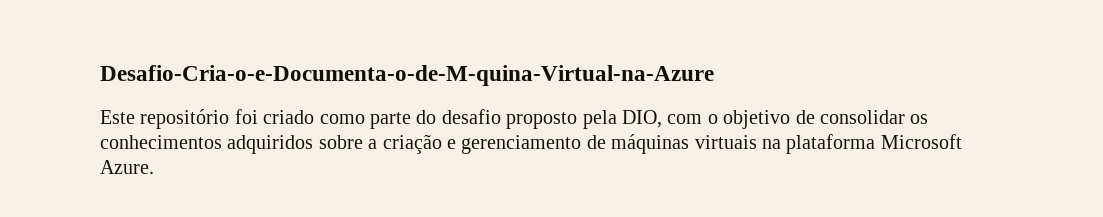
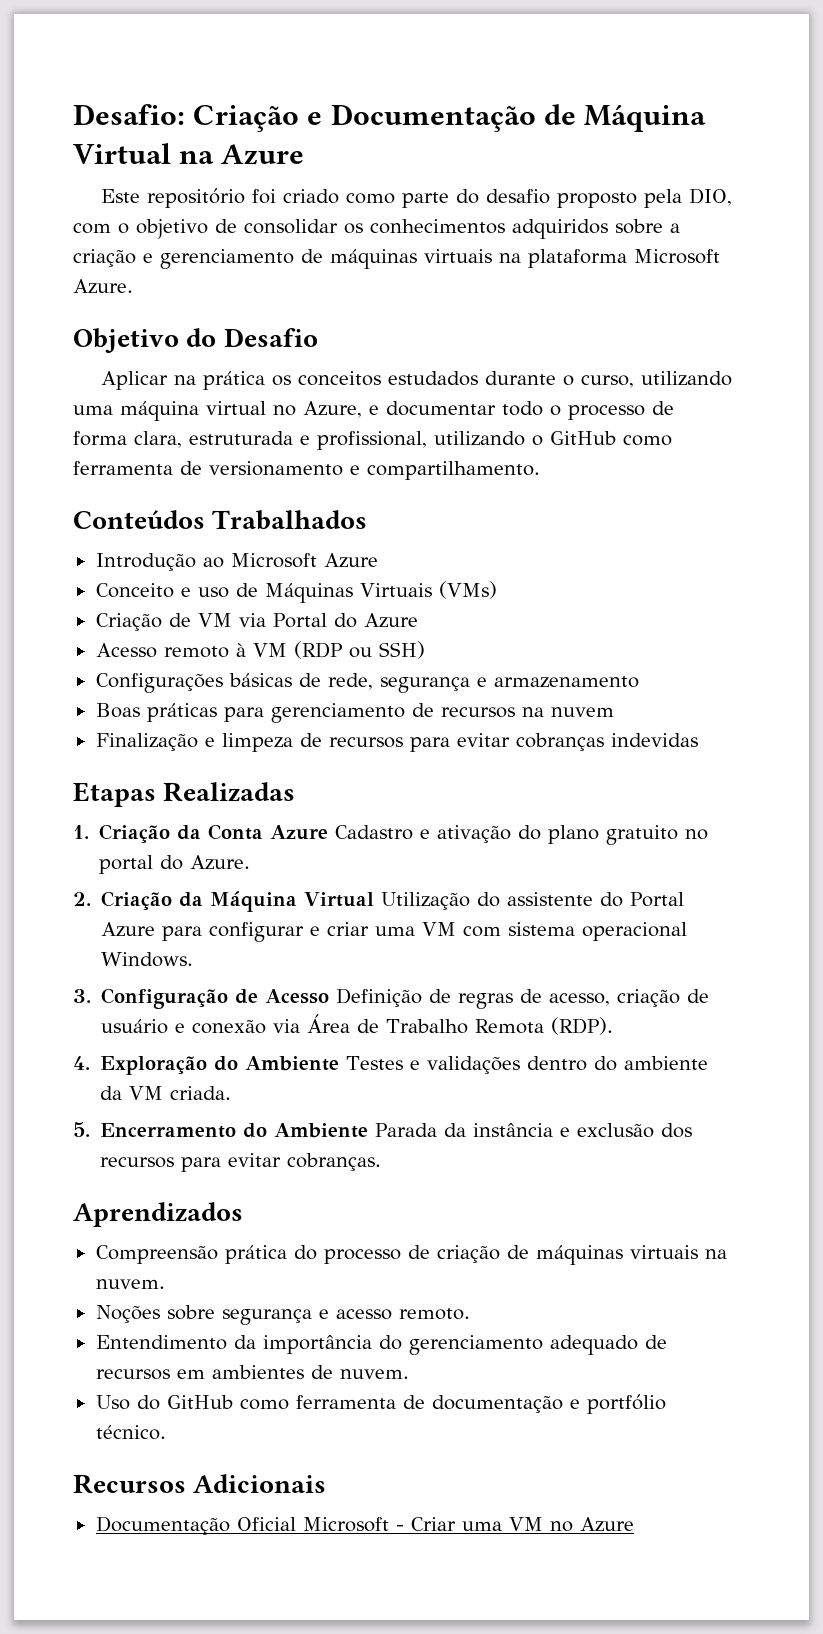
[100,65,714,86] Desafio-Cria-o-e-Documenta-o-de-M-quina-Virtual-na-Azure -> [73,104,707,132] [73,143,305,165] Desafio: Criação e Documentação de Máquina Virtual na Azure
(154, 167) none -> [73,328,318,353] [101,371,733,390] [73,401,674,421] [73,431,672,450] [73,461,540,480] [73,510,368,530] [95,553,378,571] [95,581,497,603] [95,613,418,631] [95,641,425,659] [95,673,639,693] [95,703,614,723] [95,733,698,752] [73,782,296,807] [73,824,709,845] [99,855,251,874] [73,891,685,912] [101,922,688,942] [101,952,194,967] [73,988,710,1009] [101,1014,614,1035] [73,1056,709,1075] [100,1086,232,1100] [73,1122,693,1138] [100,1153,382,1172] [73,1202,243,1227] [95,1245,727,1265] [95,1279,165,1289] [95,1305,470,1325] [95,1334,667,1355] [95,1365,409,1380] [95,1394,666,1414] [95,1425,166,1440] [73,1474,327,1494] [95,1516,634,1535] // Objetivo do Desafio // Aplicar na prática os conceitos estudados durante o curso, utilizando uma máquina virtual no Azure, e documentar todo o processo de forma clara, estruturada e profissional, utilizando o GitHub como ferramenta de versionamento e compartilhamento. // Conteúdos Trabalhados // Introdução ao Microsoft Azure // Conceito e uso de Máquinas Virtuais (VMs) // Criação de VM via Portal do Azure // Acesso remoto à VM (RDP ou SSH) // Configurações básicas de rede, segurança e armazenamento // Boas práticas para gerenciamento de recursos na nuvem // Finalização e limpeza de recursos para evitar cobranças indevidas // Etapas Realizadas // 1. Criação da Conta Azure Cadastro e ativação do plano gratuito no portal do Azure. // 2. Criação da Máquina Virtual Utilização do assistente do Portal Azure para configurar e criar uma VM com sistema operacional Windows. // 3. Configuração de Acesso Definição de regras de acesso, criação de usuário e conexão via Área de Trabalho Remota (RDP). // 4. Exploração do Ambiente Testes e validações dentro do ambiente da VM criada. // 5. Encerramento do Ambiente Parada da instância e exclusão dos recursos para evitar cobranças. // Aprendizados // Compreensão prática do processo de criação de máquinas virtuais na nuvem. // Noções sobre segurança e acesso remoto. // Entendimento da importância do gerenciamento adequado de recursos em ambientes de nuvem. // Uso do GitHub como ferramenta de documentação e portfólio técnico. // Recursos Adicionais // Documentação Oficial Microsoft - Criar uma VM no Azure

